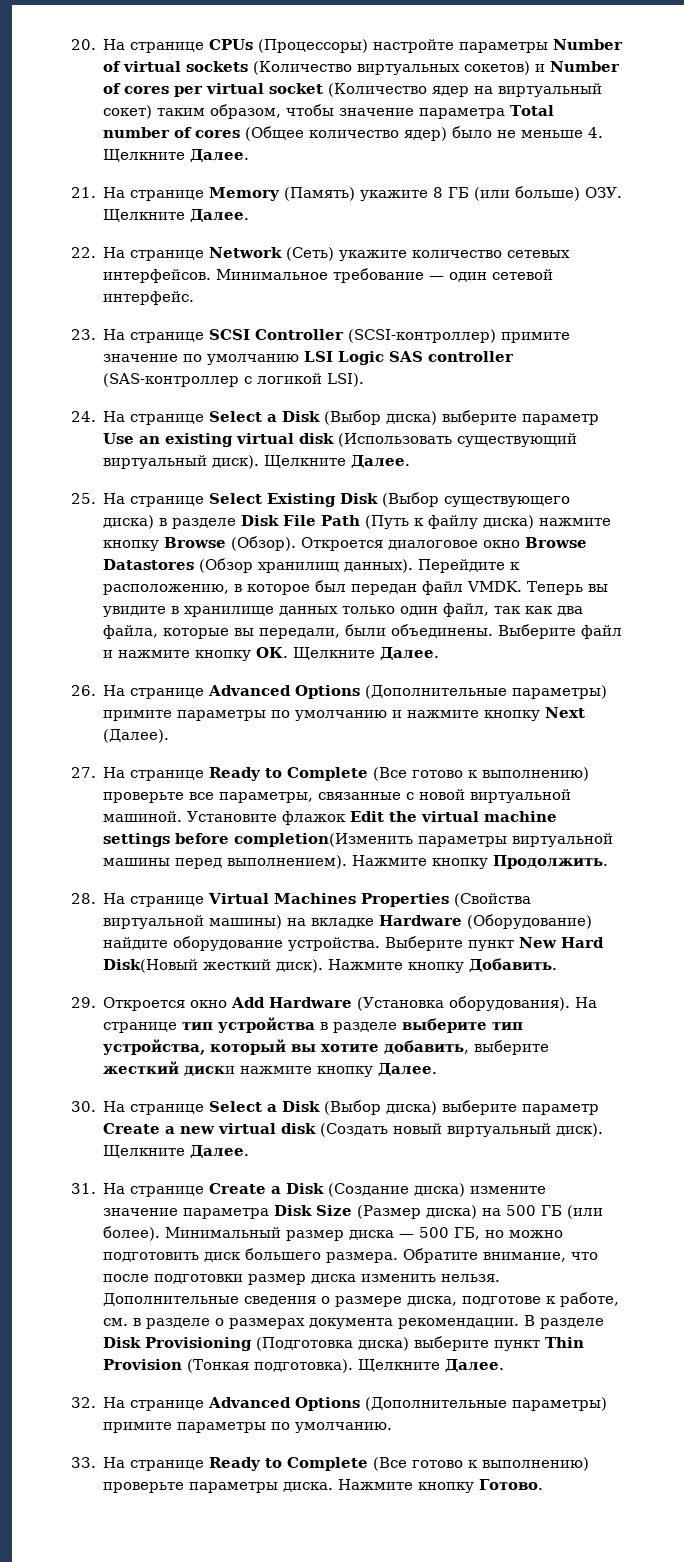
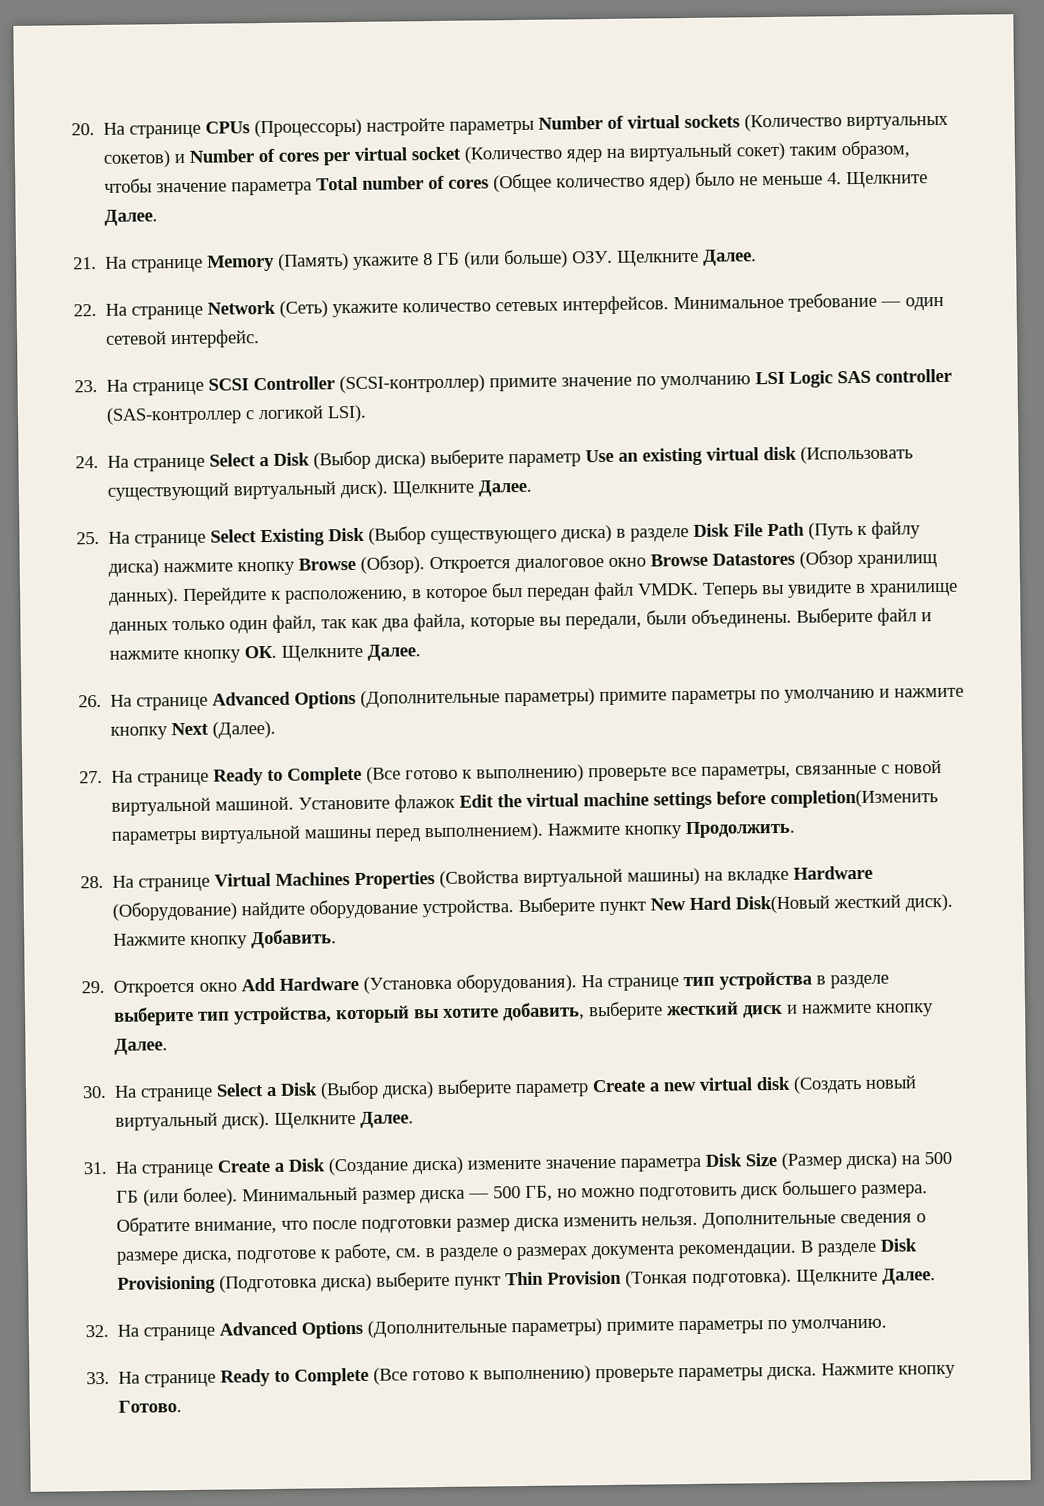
[184,1066,236,1077] диски -> [743,1004,799,1019] диск и

